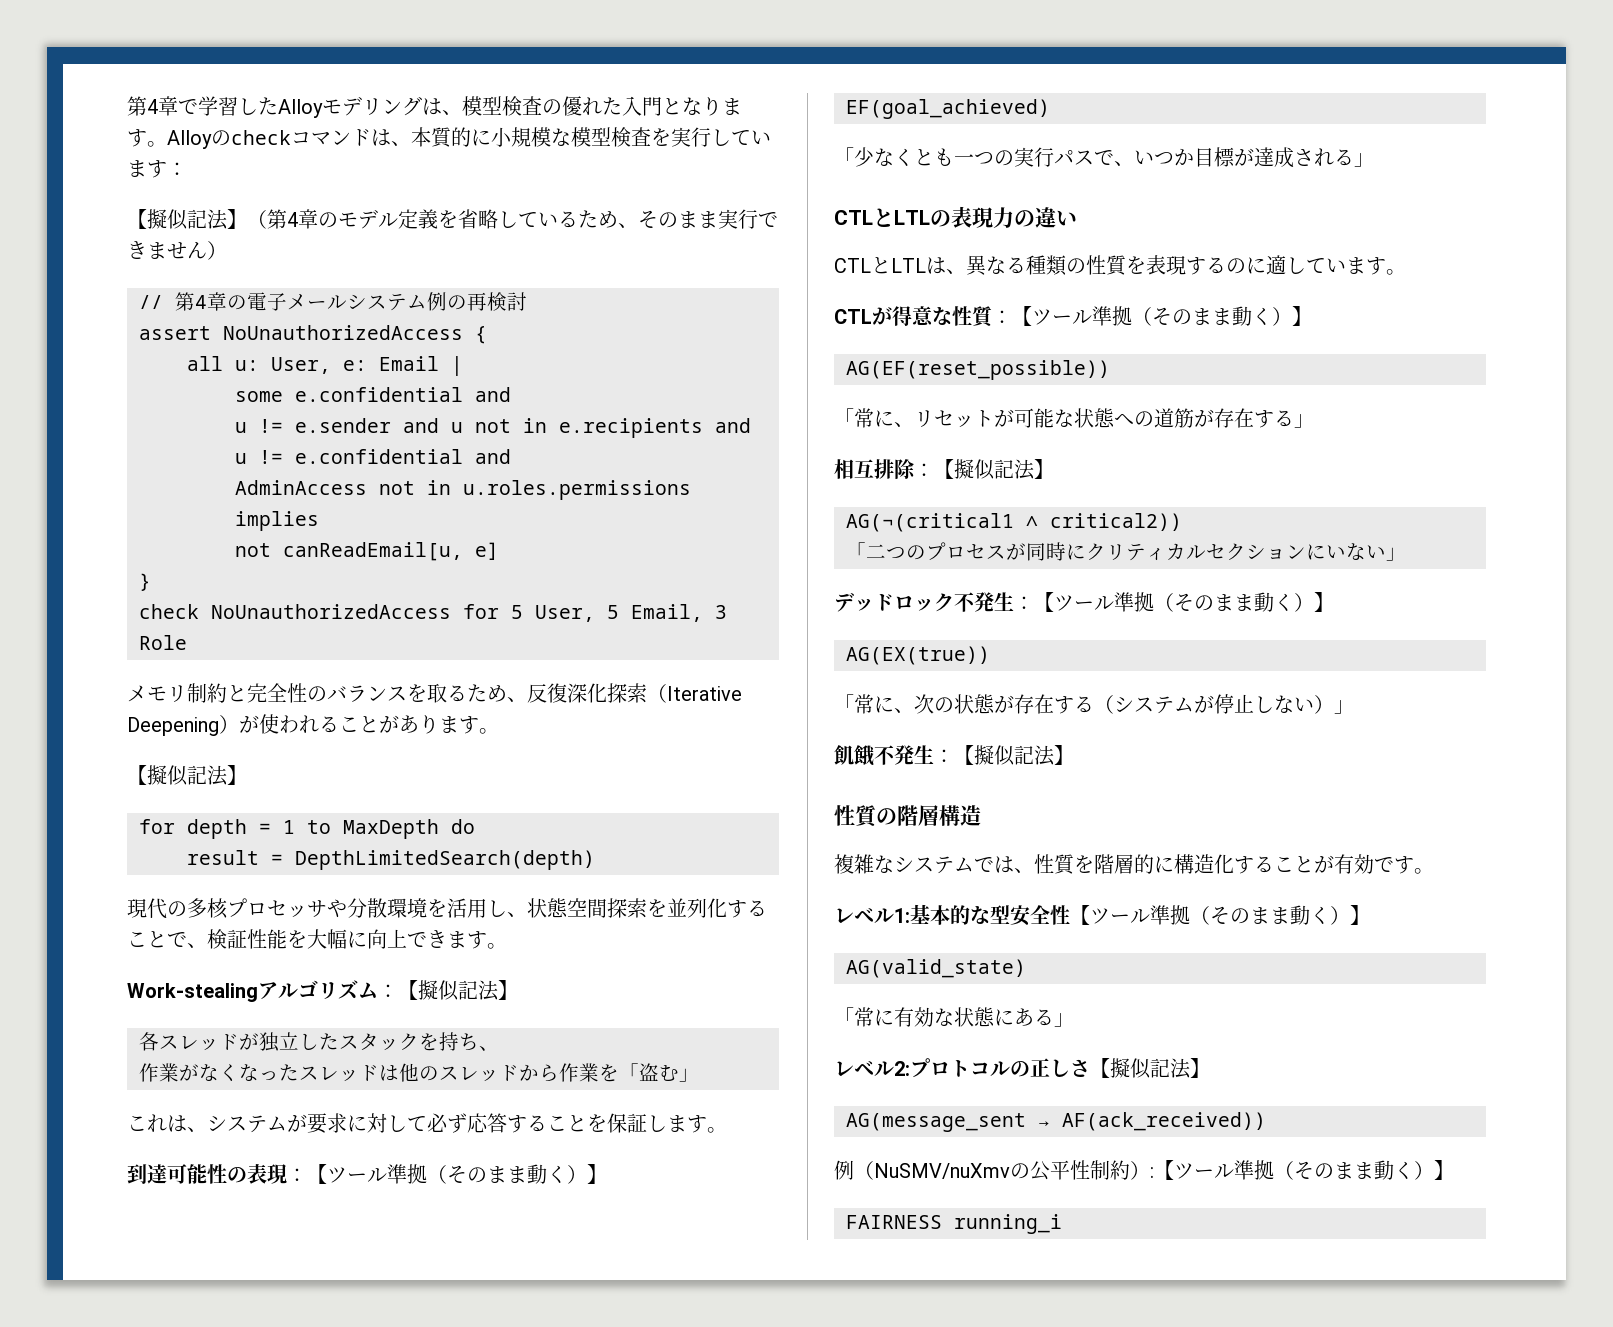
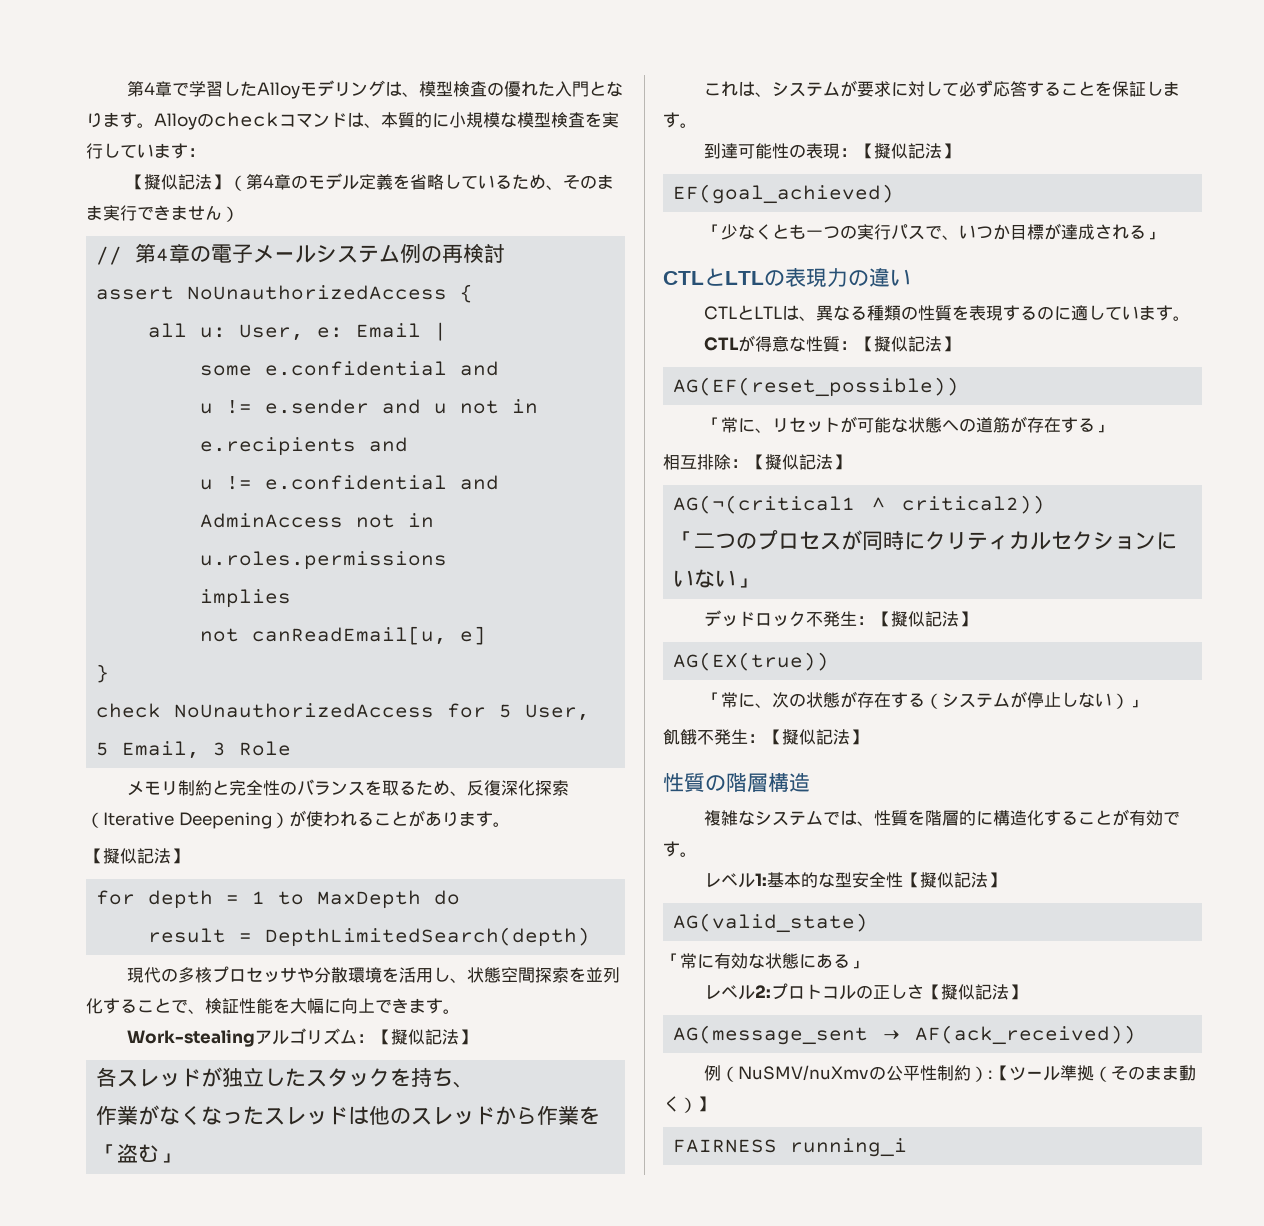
[327,1164,587,1184] ツール準拠（そのまま動く） -> [874,143,943,159] 擬似記法
[1032,306,1292,326] ツール準拠（そのまま動く） -> [874,336,943,352] 擬似記法
[1054,592,1314,612] ツール準拠（そのまま動く） -> [891,611,960,627] 擬似記法
[1090,905,1350,925] ツール準拠（そのまま動く） -> [920,872,989,888] 擬似記法

